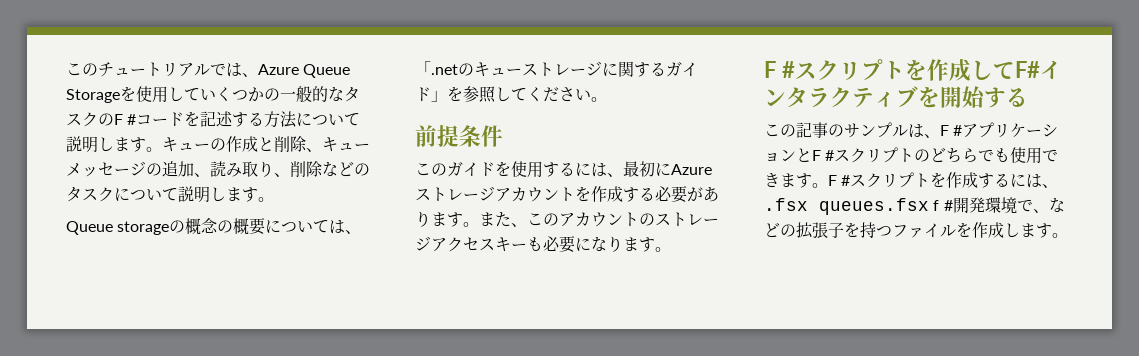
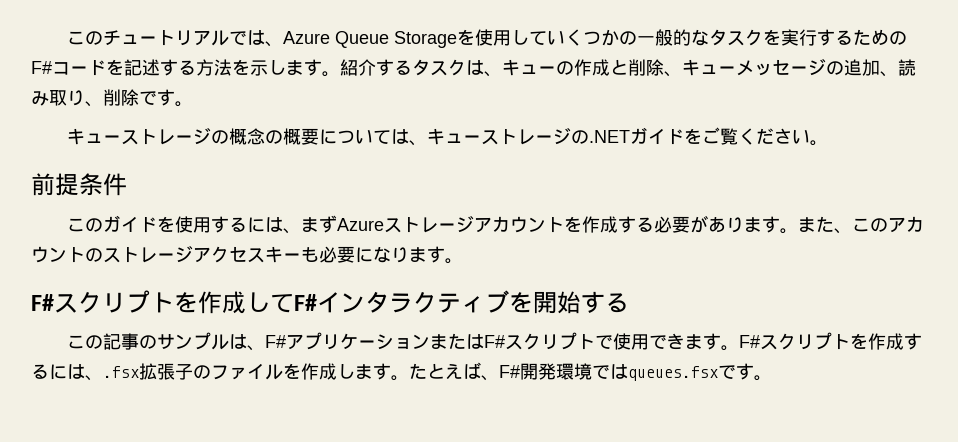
[98,113,137,126] のF # -> [762,29,907,46] [31,61,52,74] を実行するためのF#
[296,112,361,126] [66,136,162,153] について説明します。 -> [232,59,502,77] を示します。紹介するタスクは、
[322,161,370,177] [66,186,274,203] [66,221,170,235] などのタスクについて説明します。 // Queue storage -> [139,89,193,107] [66,128,211,145] です。 // キューストレージ
[415,61,698,77] [415,86,527,103] 「.netのキューストレージに関するガイド」を参照して -> [426,127,738,145] キューストレージの.NETガイドをご覧
[623,161,671,177] 最初に -> [300,215,337,233] まず
[764,61,795,78] F # -> [31,294,54,311] F#
[940,125,963,136] F # -> [264,335,286,348] F#
[796,147,1011,163] とF #スクリプトのどちらでも -> [429,332,613,350] またはF#スクリプトで
[828,175,851,186] F # -> [738,335,760,348] F#
[819,197,1065,215] [764,222,892,239] queues.fsx f #開発環境で、などの拡張子を持つ -> [139,363,211,380] 拡張子の
(1068, 235) none -> [409,362,772,381] たとえば、F#開発環境ではqueues.fsxです。

